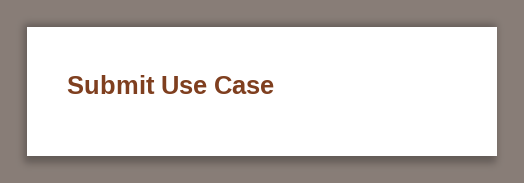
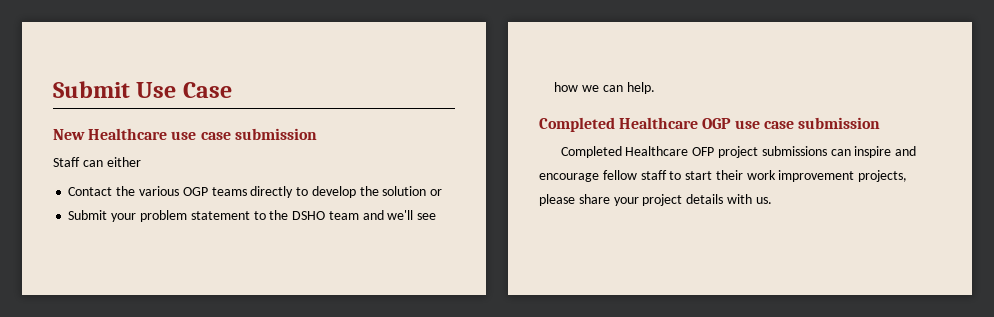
(274, 85) none -> [53,128,317,140] [53,157,141,167] [68,186,443,198] [68,210,437,222] [554,82,655,94] [539,117,880,132] [560,146,917,158] [539,170,908,182] [539,194,772,206] // New Healthcare use case submission // Staff can either // Contact the various OGP teams directly to develop the solution or // Submit your problem statement to the DSHO team and we'll see how we can help. // Completed Healthcare OGP use case submission // Completed Healthcare OFP project submissions can inspire and encourage fellow staff to start their work improvement projects, please share your project details with us.

